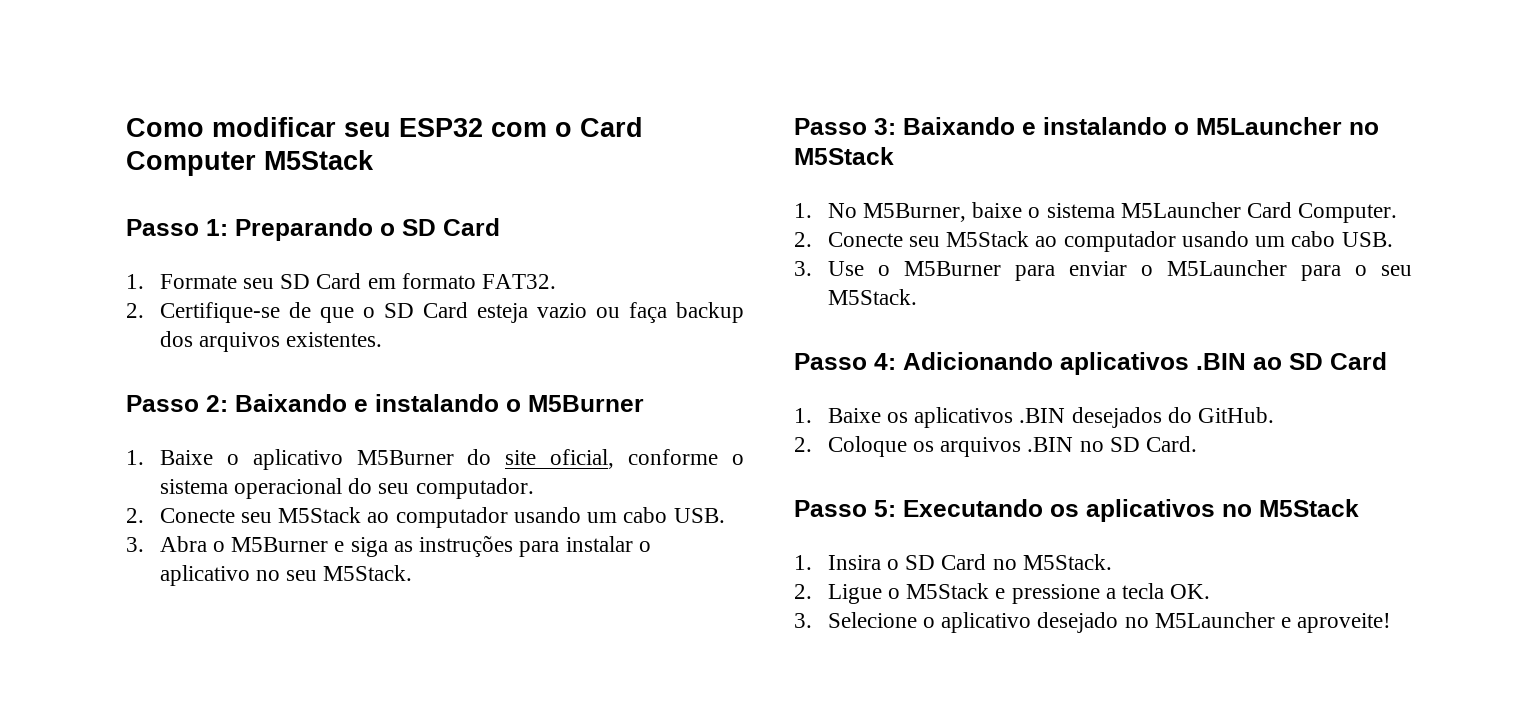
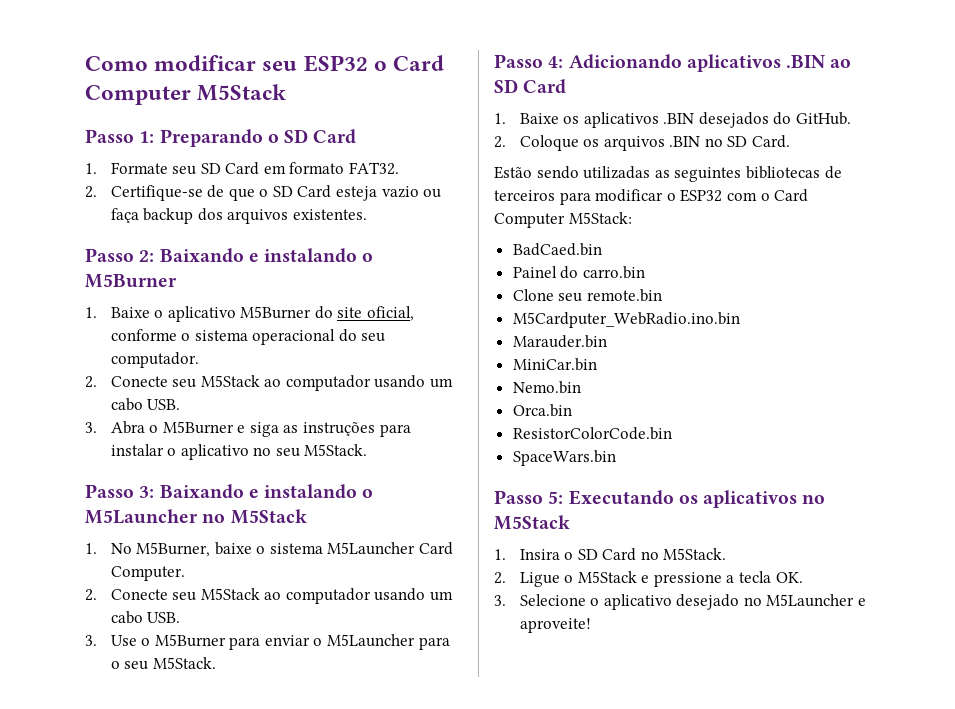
[491,122,547,137] com -> (368, 63) none
(1198, 444) none -> [494,166,842,182] [494,189,809,205] [494,212,632,228] [512,243,602,256] [512,266,645,279] [512,289,662,302] [512,312,740,328] [512,335,607,348] [512,358,597,371] [512,381,581,394] [512,404,572,417] [512,427,672,440] [512,450,616,466] // Estão sendo utilizadas as seguintes bibliotecas de terceiros para modificar o ESP32 com o Card Computer M5Stack: // BadCaed.bin // Painel do carro.bin // Clone seu remote.bin // M5Cardputer_WebRadio.ino.bin // Marauder.bin // MiniCar.bin // Nemo.bin // Orca.bin // ResistorColorCode.bin // SpaceWars.bin

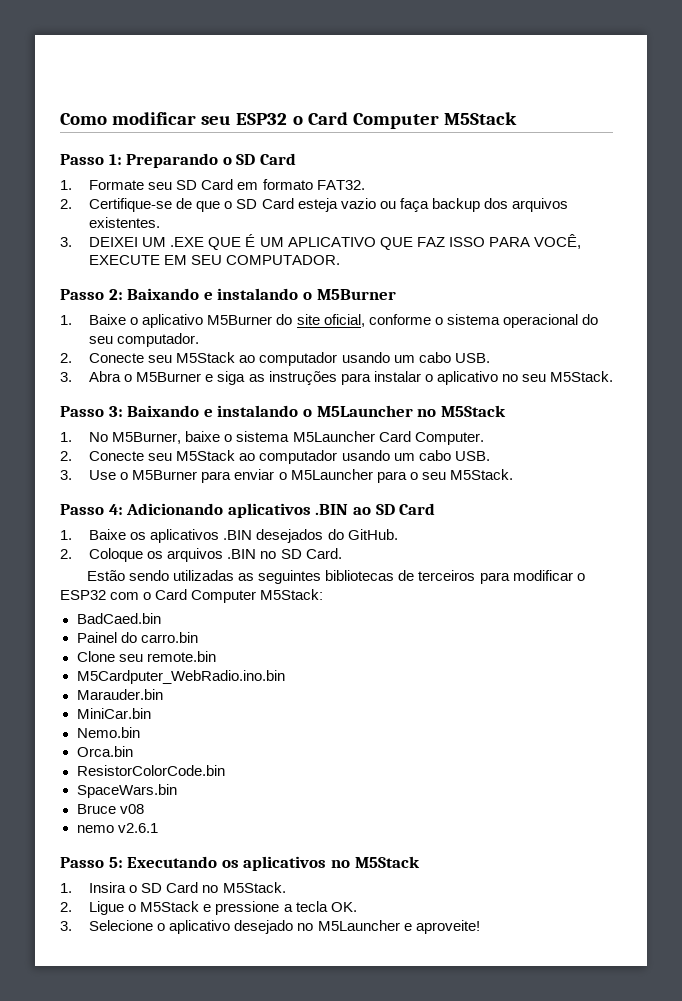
(367, 214) none -> [60,234,581,250] [89,255,341,265] // 3. DEIXEI UM .EXE QUE É UM APLICATIVO QUE FAZ ISSO PARA VOCÊ, EXECUTE EM SEU COMPUTADOR.
(616, 458) none -> [76,804,144,814] [76,823,158,833] // Bruce v08 // nemo v2.6.1

